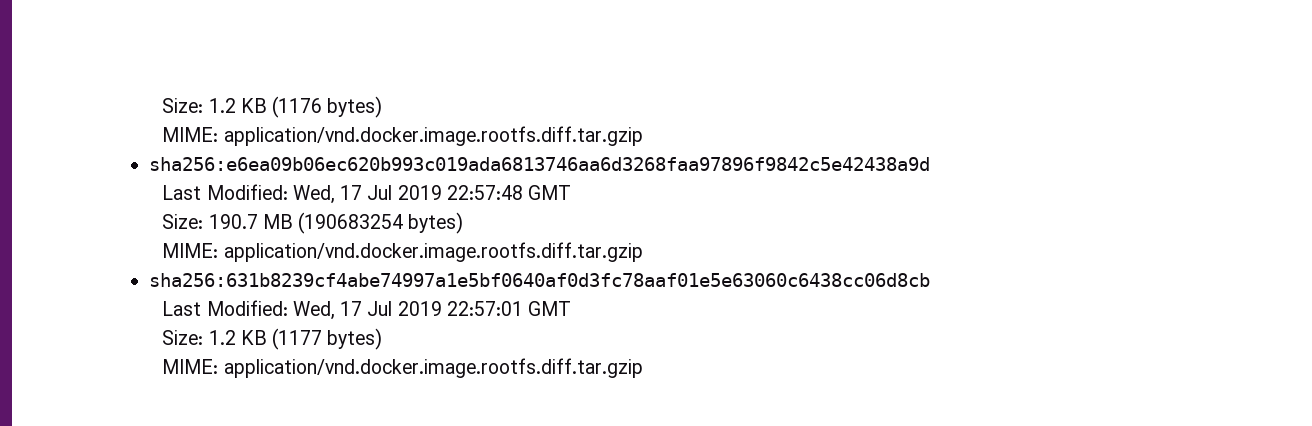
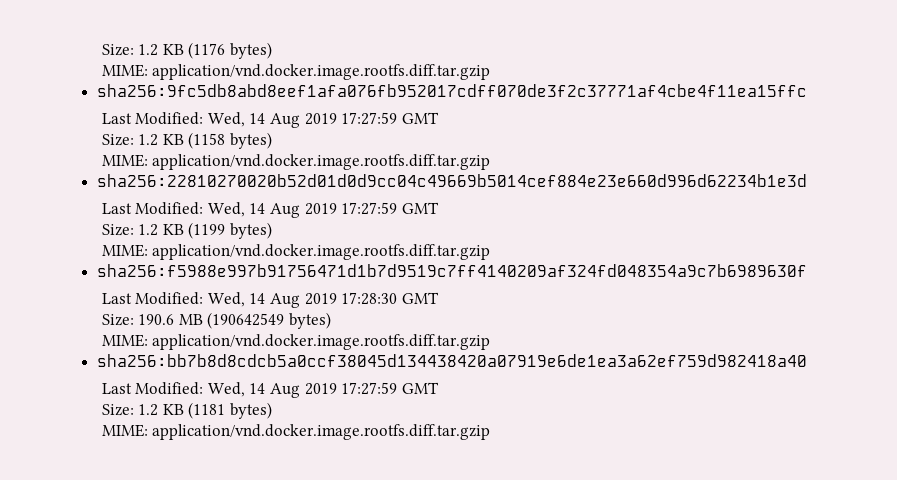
[148,157,930,171] [162,184,572,204] [162,212,464,234] [162,242,643,262] [148,273,930,287] [162,300,572,320] [162,328,383,350] [162,358,643,378] sha256:e6ea09b06ec620b993c019ada6813746aa6d3268faa97896f9842c5e42438a9d // Last Modified: Wed, 17 Jul 2019 22:57:48 GMT // Size: 190.7 MB (190683254 bytes) // MIME: application/vnd.docker.image.rootfs.diff.tar.gzip // sha256:631b8239cf4abe74997a1e5bf0640af0d3fc78aaf01e5e63060c6438cc06d8cb // Last Modified: Wed, 17 Jul 2019 22:57:01 GMT // Size: 1.2 KB (1177 bytes) // MIME: application/vnd.docker.image.rootfs.diff.tar.gzip -> [97,84,808,97] [101,112,439,128] [101,132,272,149] [101,154,491,170] [97,174,808,187] [101,202,439,218] [101,222,272,239] [101,244,491,260] [97,264,808,277] [101,292,439,308] [101,312,331,329] [101,334,491,350] [97,354,808,367] [101,382,439,398] [101,402,272,419] [101,424,491,440] sha256:9fc5db8abd8eef1afa076fb952017cdff070de3f2c37771af4cbe4f11ea15ffc // Last Modified: Wed, 14 Aug 2019 17:27:59 GMT // Size: 1.2 KB (1158 bytes) // MIME: application/vnd.docker.image.rootfs.diff.tar.gzip // sha256:22810270020b52d01d0d9cc04c49669b5014cef884e23e660d996d62234b1e3d // Last Modified: Wed, 14 Aug 2019 17:27:59 GMT // Size: 1.2 KB (1199 bytes) // MIME: application/vnd.docker.image.rootfs.diff.tar.gzip // sha256:f5988e997b91756471d1b7d9519c7ff4140209af324fd048354a9c7b6989630f // Last Modified: Wed, 14 Aug 2019 17:28:30 GMT // Size: 190.6 MB (190642549 bytes) // MIME: application/vnd.docker.image.rootfs.diff.tar.gzip // sha256:bb7b8d8cdcb5a0ccf38045d134438420a07919e6de1ea3a62ef759d982418a40 // Last Modified: Wed, 14 Aug 2019 17:27:59 GMT // Size: 1.2 KB (1181 bytes) // MIME: application/vnd.docker.image.rootfs.diff.tar.gzip

